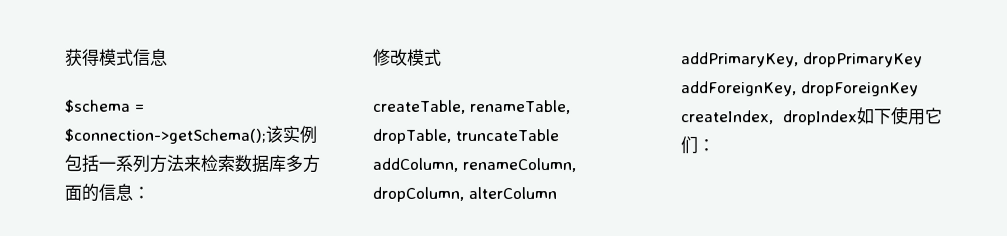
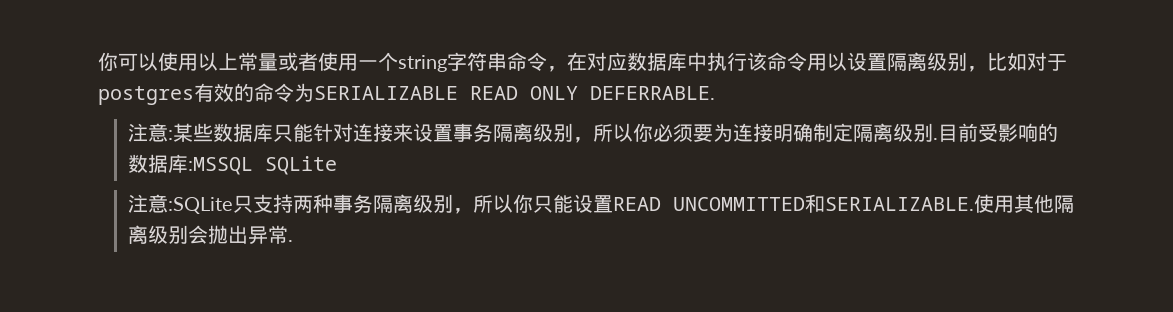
[65,48,168,67] [65,99,145,113] [64,125,317,144] [64,154,320,173] [64,183,150,202] [373,48,442,66] [373,99,571,115] [372,128,559,144] [372,157,576,173] [372,186,557,202] [681,52,923,68] [681,81,919,97] [680,106,943,126] [680,136,715,155] 获得模式信息 // $schema = $connection->getSchema();该实例包括一系列方法来检索数据库多方面的信息： // 修改模式 // createTable, renameTable, dropTable, truncateTable addColumn, renameColumn, dropColumn, alterColumn addPrimaryKey, dropPrimaryKey addForeignKey, dropForeignKey createIndex, dropIndex如下使用它们： -> [98,52,1067,72] [98,83,715,105] [128,123,1059,143] [128,154,338,175] [128,194,1075,214] [128,225,294,244] 你可以使用以上常量或者使用一个string字符串命令，在对应数据库中执行该命令用以设置隔离级别，比如对于postgres有效的命令为SERIALIZABLE READ ONLY DEFERRABLE. // 注意:某些数据库只能针对连接来设置事务隔离级别，所以你必须要为连接明确制定隔离级别.目前受影响的数据库:MSSQL SQLite // 注意:SQLite只支持两种事务隔离级别，所以你只能设置READ UNCOMMITTED和SERIALIZABLE.使用其他隔离级别会抛出异常.

